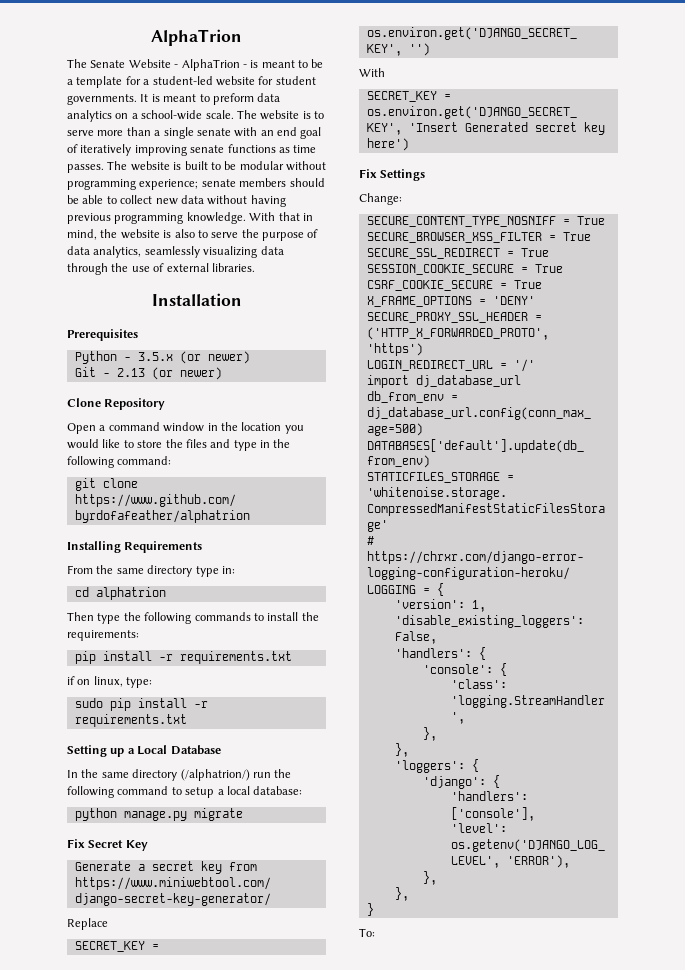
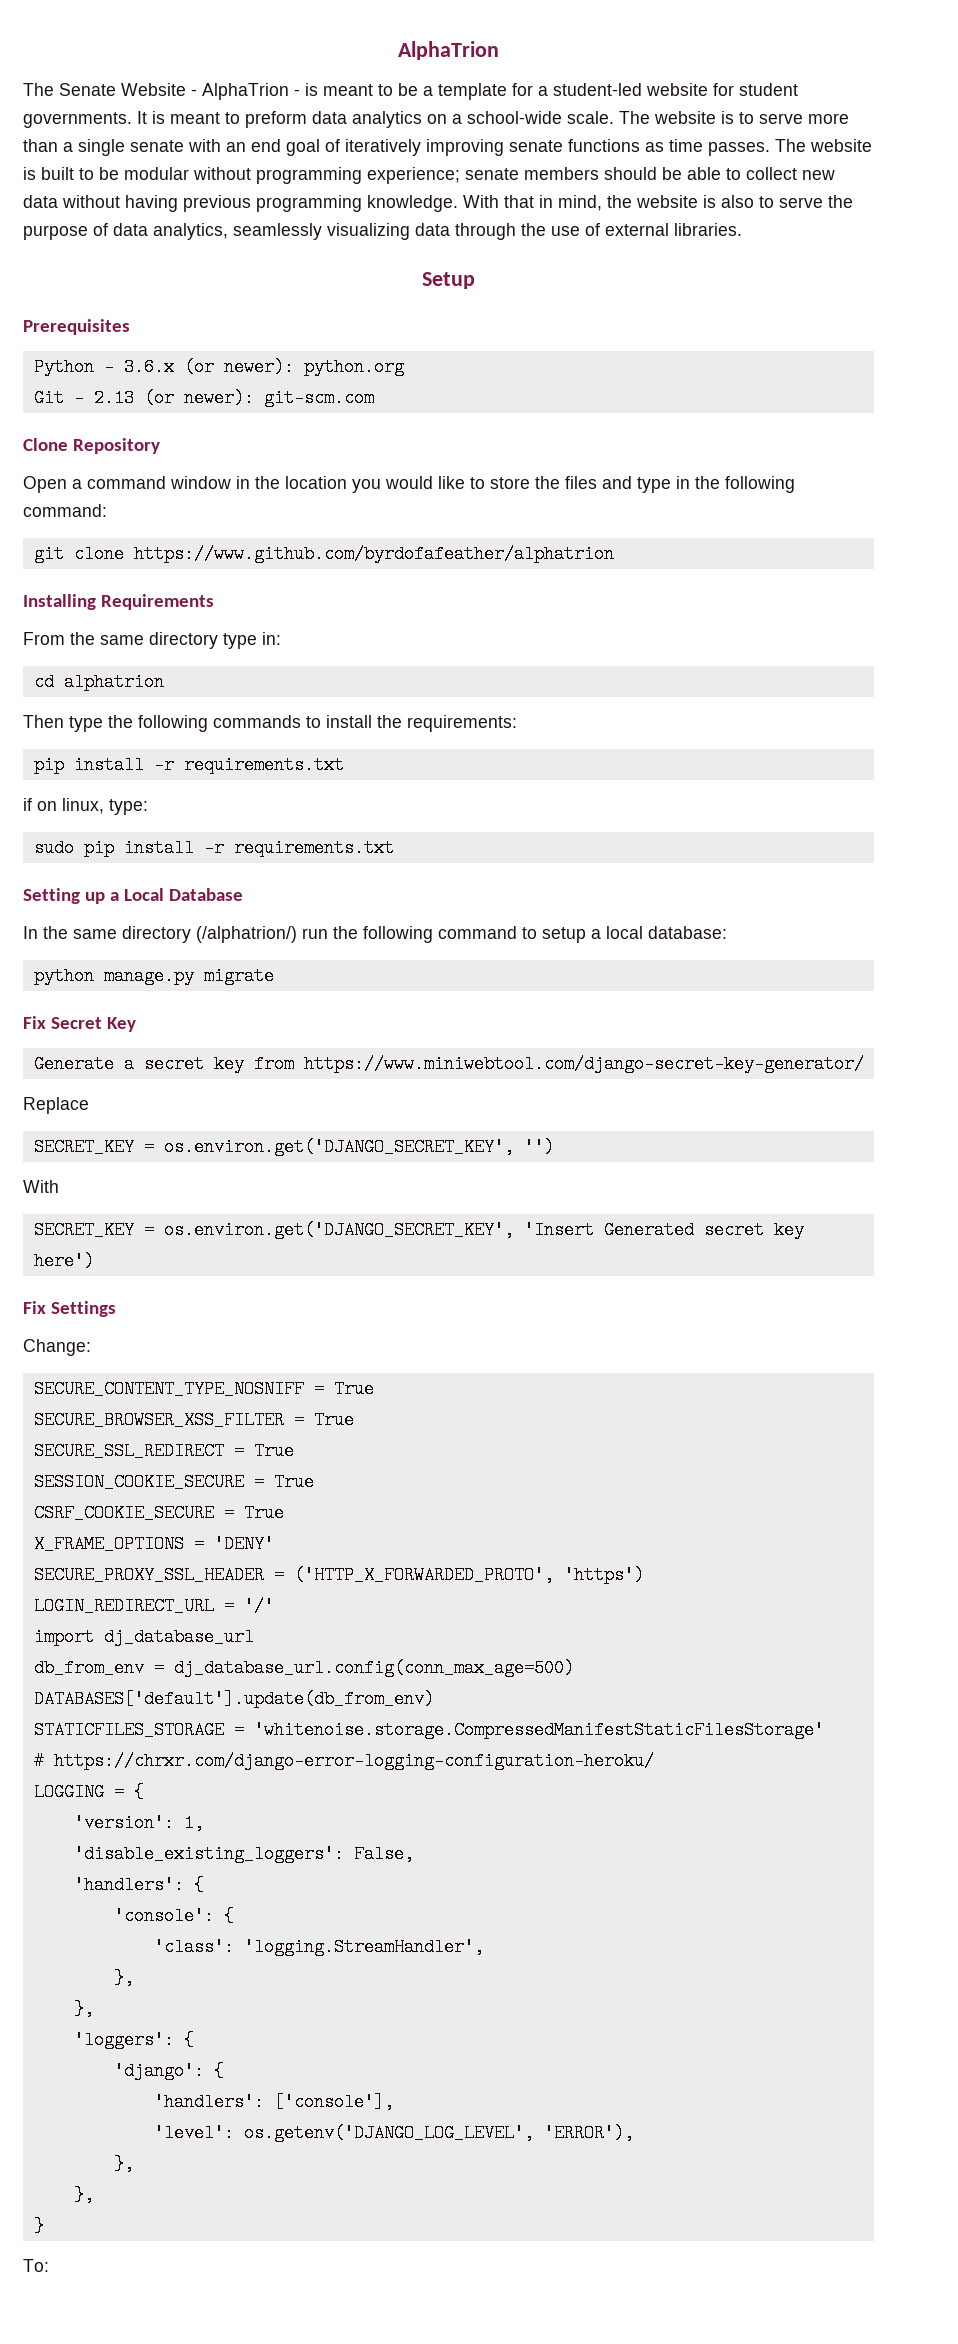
[151,293,242,306] Installation -> [422,272,475,289] Setup
[137,351,250,364] 3.5.x (or newer) -> [123,358,404,376] 3.6.x (or newer): python.org
[179,367,222,380] newer) -> [183,389,374,407] newer): git-scm.com

